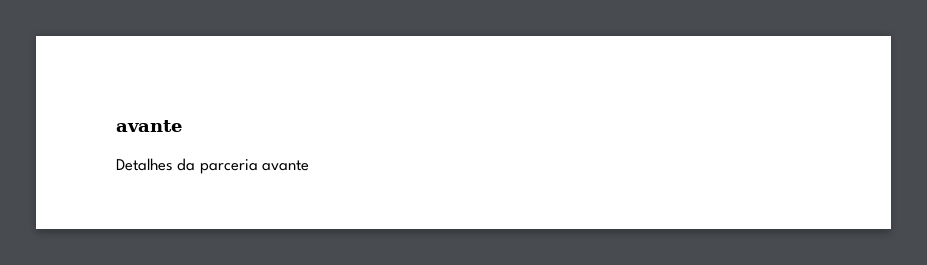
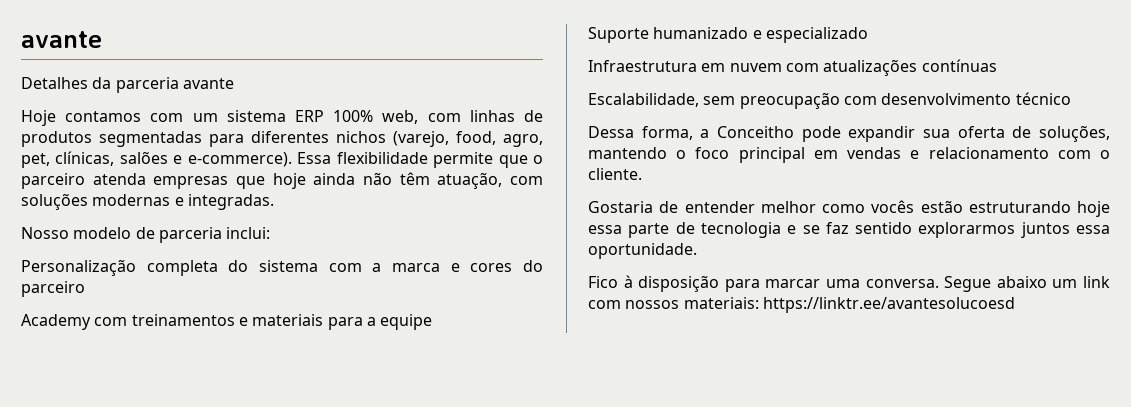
(310, 165) none -> [21,110,543,126] [21,131,543,147] [21,151,544,168] [21,172,543,189] [21,193,274,210] [21,227,271,243] [21,259,544,276] [21,281,85,297] [21,314,433,330] [588,27,868,43] [588,59,997,76] [588,92,1071,109] [588,125,1110,142] [588,147,1110,163] [588,168,642,180] [588,200,1110,217] [588,222,1110,238] [588,243,697,259] [588,275,1110,292] [588,297,1015,313] // Hoje contamos com um sistema ERP 100% web, com linhas de produtos segmentadas para diferentes nichos (varejo, food, agro, pet, clínicas, salões e e-commerce). Essa flexibilidade permite que o parceiro atenda empresas que hoje ainda não têm atuação, com soluções modernas e integradas. // Nosso modelo de parceria inclui: // Personalização completa do sistema com a marca e cores do parceiro // Academy com treinamentos e materiais para a equipe // Suporte humanizado e especializado // Infraestrutura em nuvem com atualizações contínuas // Escalabilidade, sem preocupação com desenvolvimento técnico // Dessa forma, a Conceitho pode expandir sua oferta de soluções, mantendo o foco principal em vendas e relacionamento com o cliente. // Gostaria de entender melhor como vocês estão estruturando hoje essa parte de tecnologia e se faz sentido explorarmos juntos essa oportunidade. // Fico à disposição para marcar uma conversa. Segue abaixo um link com nossos materiais: https://linktr.ee/avantesolucoesd

